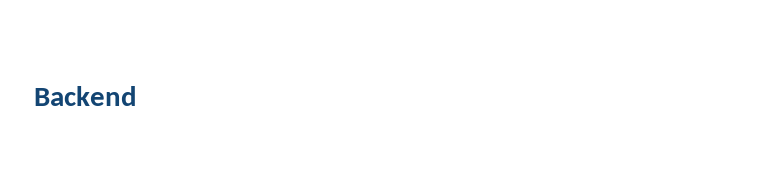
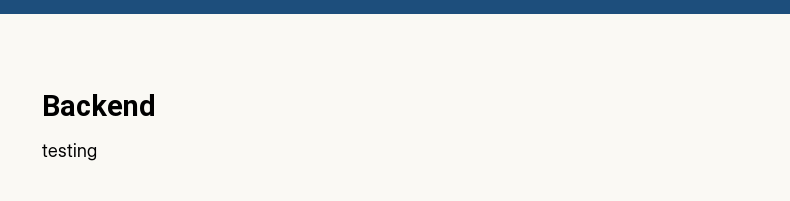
(137, 96) none -> [42,143,97,161] // testing

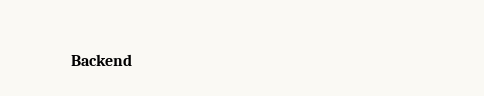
[42,143,97,161] // testing -> (132, 60) none

